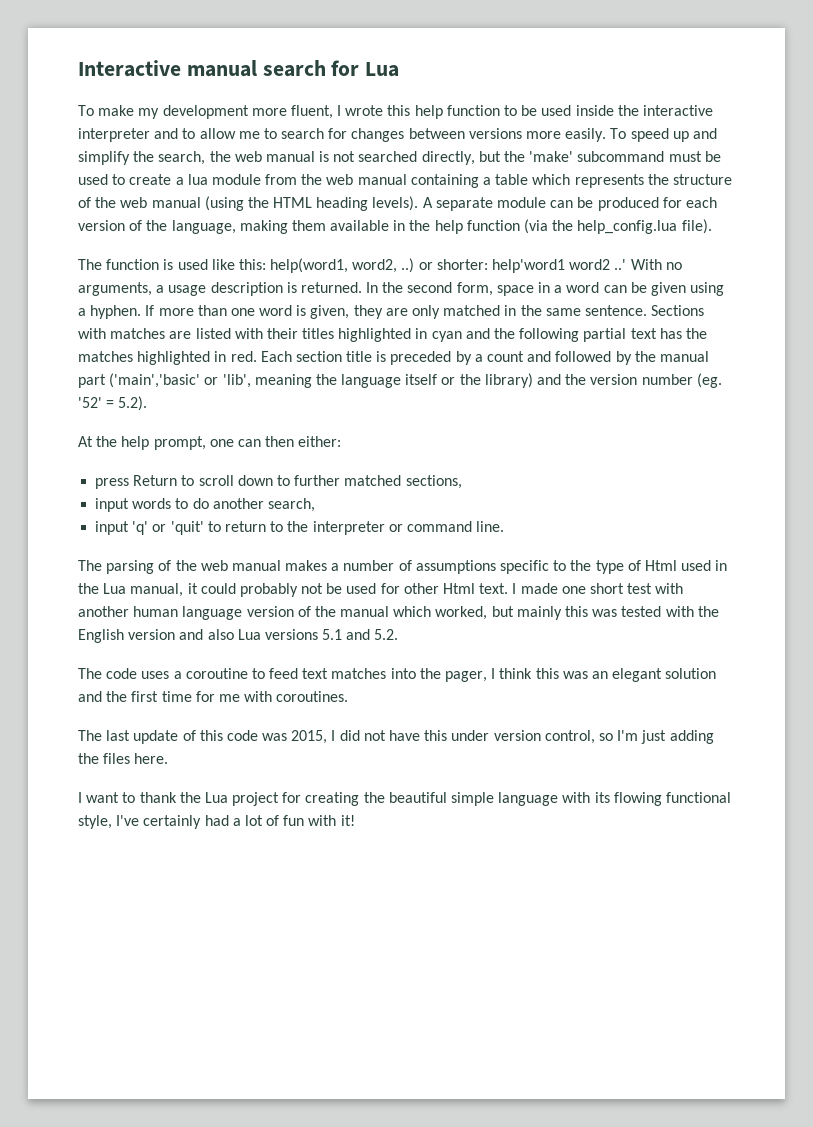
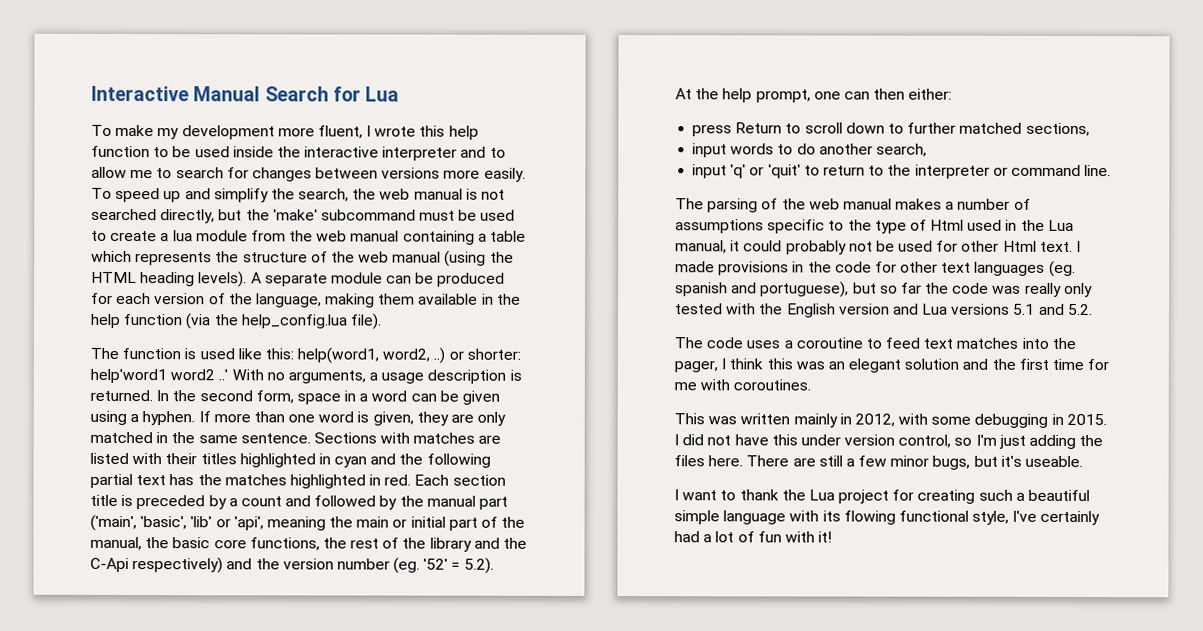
[186,60,326,77] manual search -> [193,86,329,102] Manual Search
[109,373,533,388] ('main','basic' or 'lib', meaning the language itself or the library) -> [90,514,526,532] [90,536,528,552] [90,557,224,574] ('main', 'basic', 'lib' or 'api', meaning the main or initial part of the manual, the basic core functions, the rest of the library and the C-Api respectively)
[561,583,684,594] [78,606,618,620] one short test with another human language version of the manual which worked, but mainly this was -> [718,260,1076,277] [675,281,1093,298] provisions in the code for other text languages (eg. spanish and portuguese), but so far the code was really only
[207,629,234,640] also -> (919, 309) none
[78,730,328,744] The last update of this code was 2015, -> [674,413,1107,428] This was written mainly in 2012, with some debugging in 2015.
(169, 758) none -> [746,455,1084,470] There are still a few minor bugs, but it's useable.
[363,792,385,803] the -> [978,489,1025,501] such a

